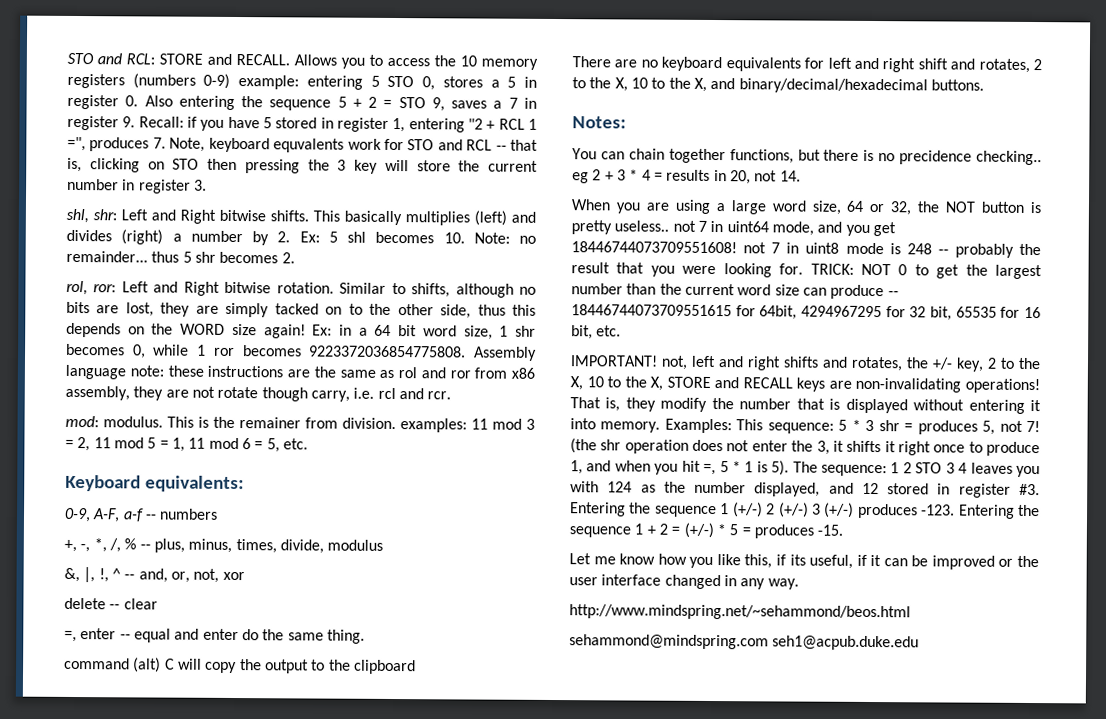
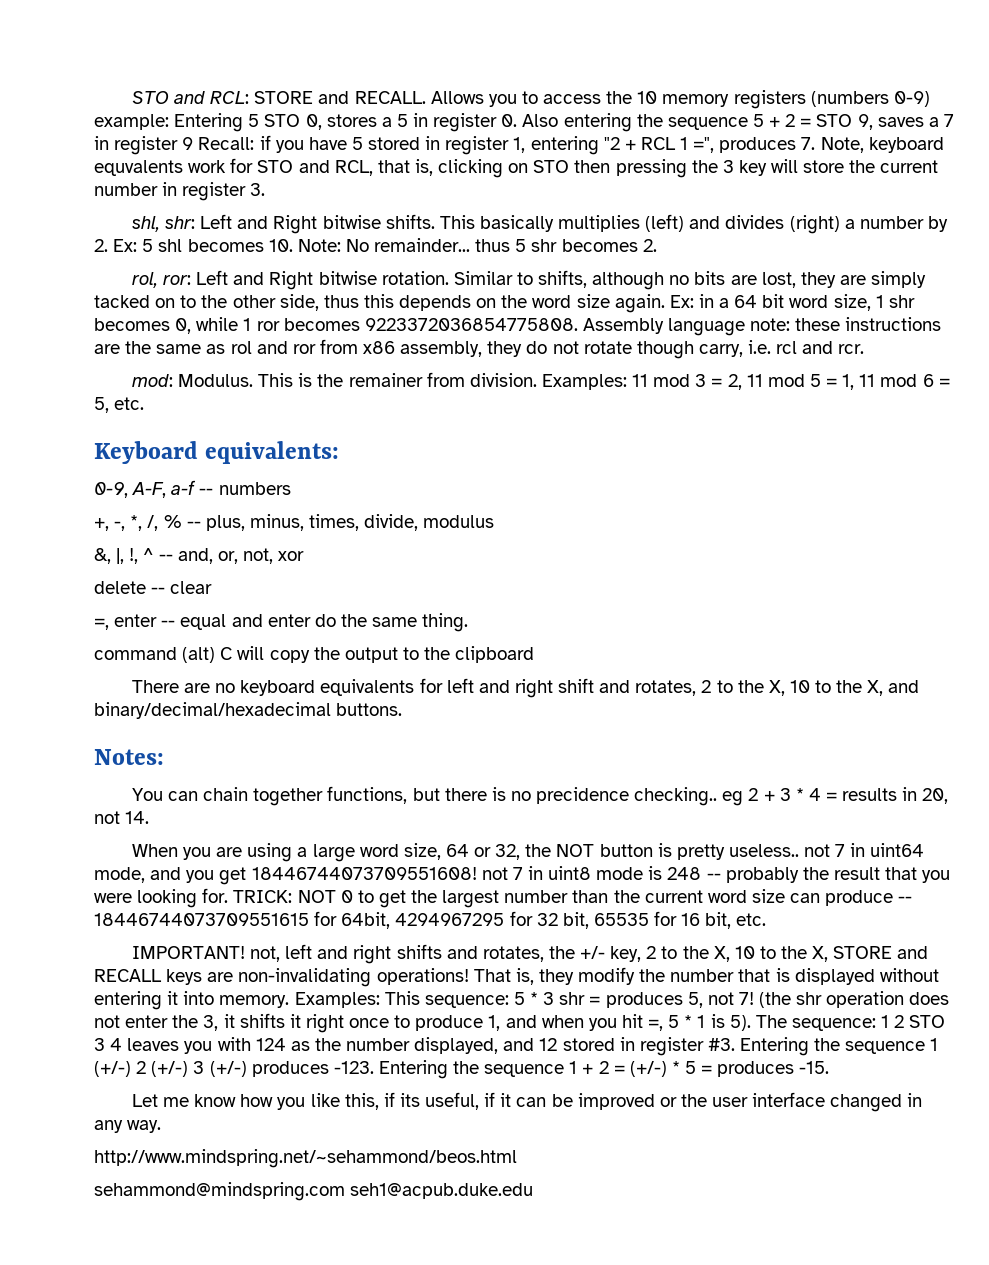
[306,75,363,90] entering -> [174,113,244,132] Entering
[122,116,136,128] 9. -> [182,137,194,150] 9
[466,139,507,151] RCL -- -> [334,160,373,176] RCL,
[519,235,536,244] no -> [345,239,369,252] No
[180,323,306,339] WORD size again! -> [532,294,665,313] word size again.
[165,389,189,398] are -> [526,341,548,354] do
[103,416,163,428] modulus. -> [177,374,253,387] Modulus.
[400,418,467,433] examples: -> [541,374,627,390] Examples:

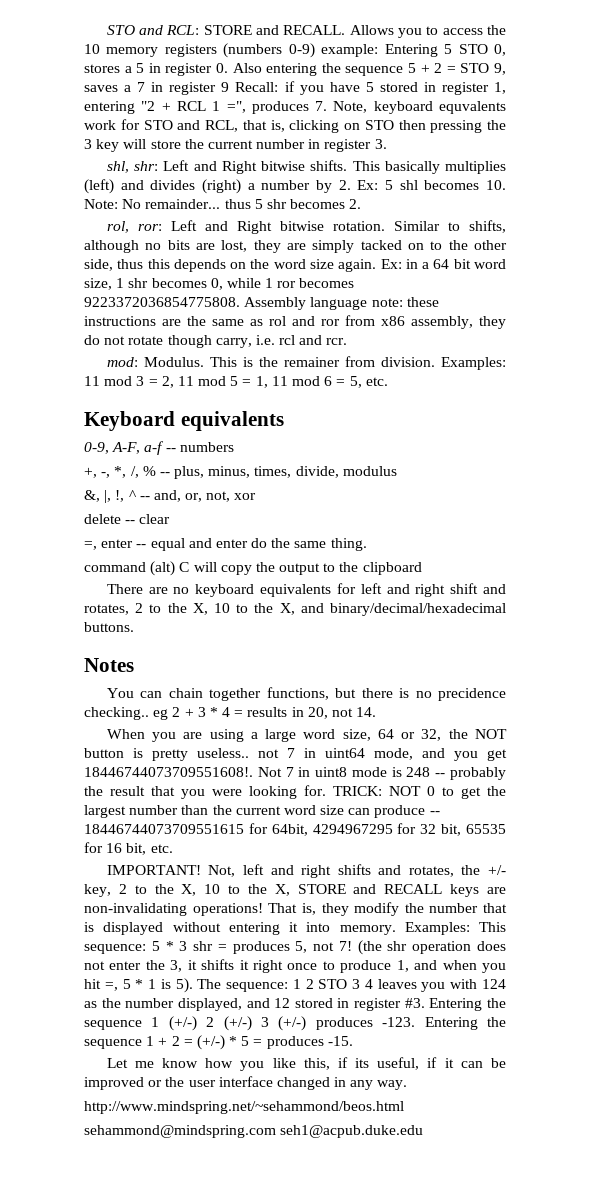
[205,441,340,464] equivalents: -> [180,411,284,431] equivalents
[94,749,164,765] Notes: -> [84,658,134,672] Notes
[251,867,508,880] 18446744073709551608! not -> [84,767,282,777] 18446744073709551608!. Not
[249,946,280,962] not, -> [208,865,236,877] Not,

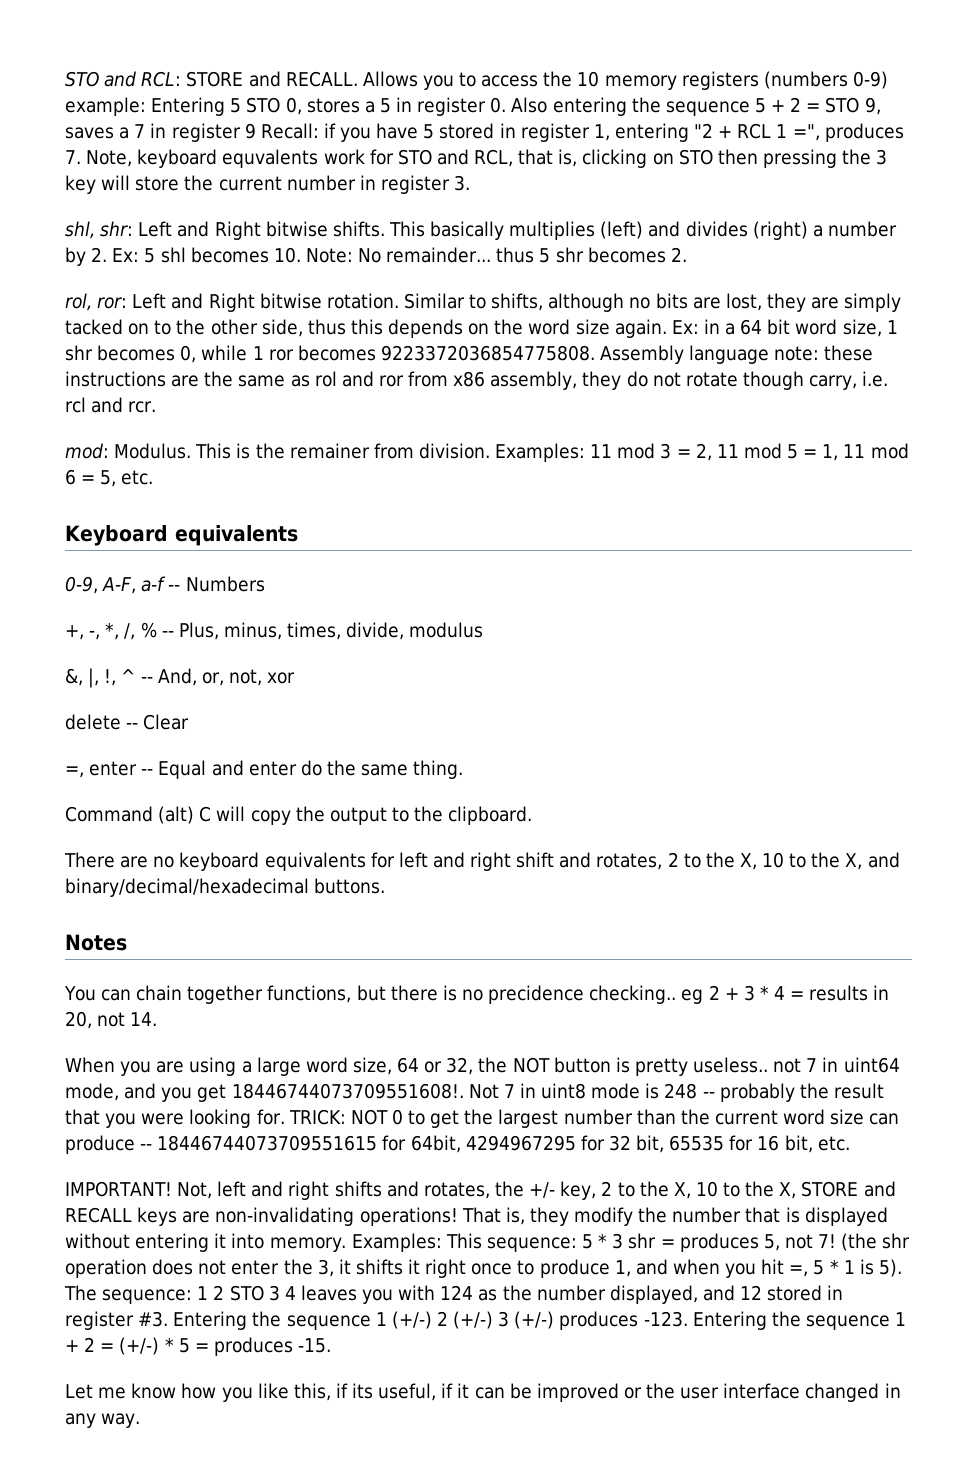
[179,442,234,452] numbers -> [185,576,265,592] Numbers
[174,466,205,479] plus, -> [178,622,219,640] Plus,
[153,490,181,502] and, -> [157,668,197,686] And,
[139,514,171,524] clear -> [143,714,190,730] Clear
[150,538,185,551] equal -> [158,760,207,779] Equal
[84,562,146,572] command -> [65,806,153,822] Command
[362,562,422,575] clipboard -> [448,806,533,825] clipboard.
[84,1101,404,1114] [84,1125,424,1138] // http://www.mindspring.net/~sehammond/beos.html // sehammond@mindspring.com seh1@acpub.duke.edu -> (141, 1420) none

